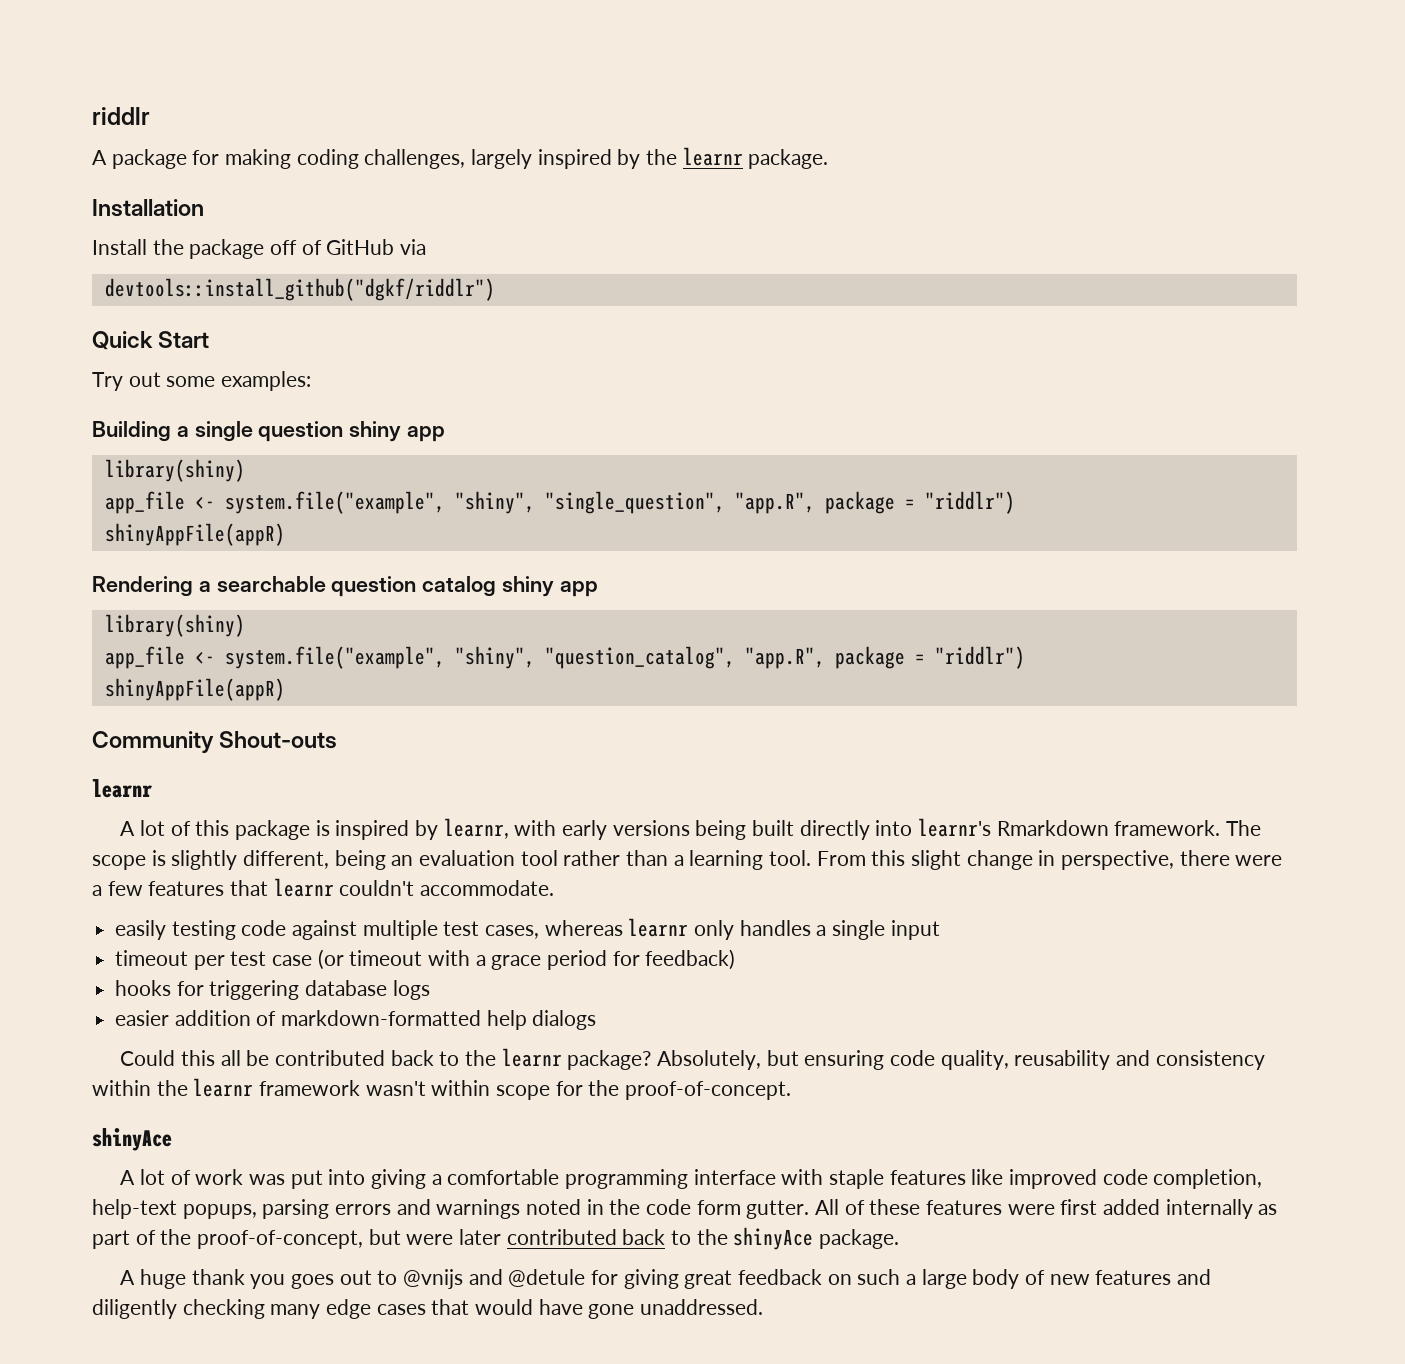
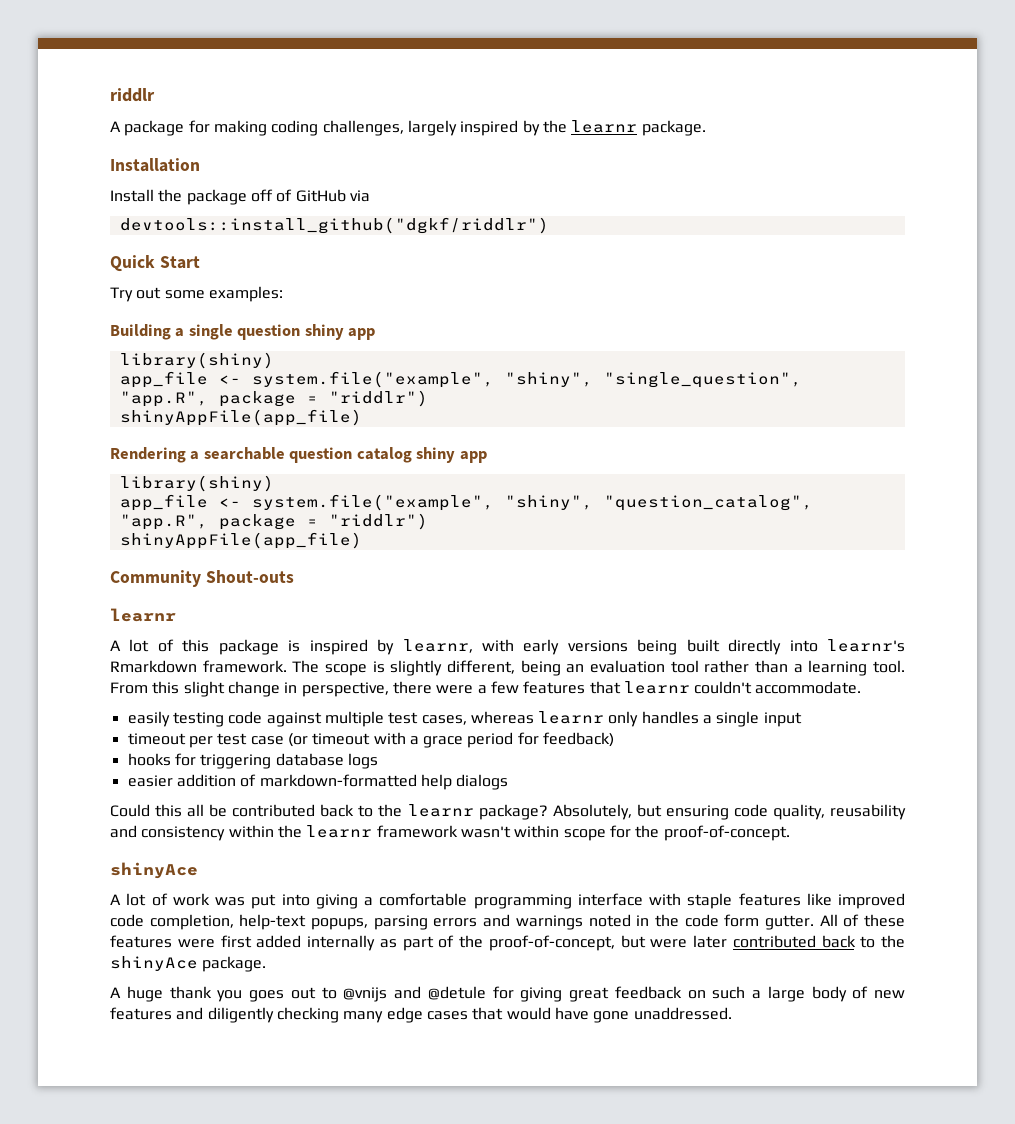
[104,523,285,546] shinyAppFile(appR) -> [119,409,362,426] shinyAppFile(app_file)
[104,678,285,701] shinyAppFile(appR) -> [119,532,362,549] shinyAppFile(app_file)

